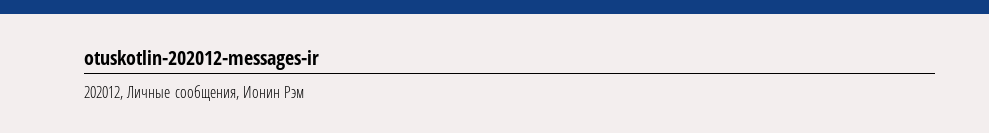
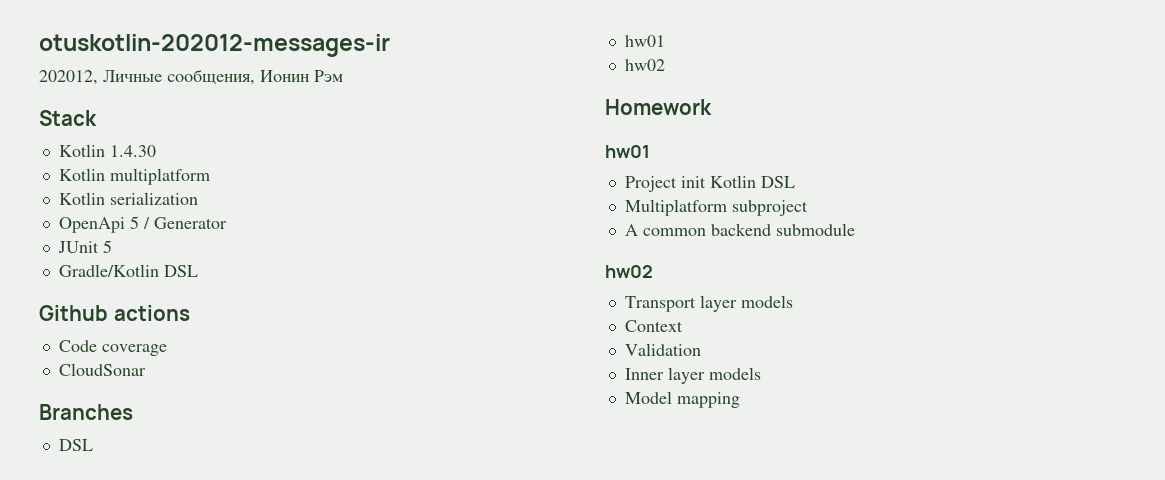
(305, 92) none -> [39,110,97,126] [58,144,156,157] [58,168,210,185] [58,192,198,205] [58,216,227,233] [57,240,112,253] [58,264,198,277] [39,305,190,321] [58,340,167,356] [58,363,146,376] [39,404,133,420] [58,439,93,451] [624,35,665,47] [624,59,665,71] [605,99,712,115] [605,145,650,158] [624,175,795,192] [624,199,808,216] [624,223,855,236] [605,265,653,278] [624,295,793,312] [624,320,683,332] [624,343,701,356] [624,367,761,384] [624,391,740,408] // Stack // Kotlin 1.4.30 // Kotlin multiplatform // Kotlin serialization // OpenApi 5 / Generator // JUnit 5 // Gradle/Kotlin DSL // Github actions // Code coverage // CloudSonar // Branches // DSL // hw01 // hw02 // Homework // hw01 // Project init Kotlin DSL // Multiplatform subproject // A common backend submodule // hw02 // Transport layer models // Context // Validation // Inner layer models // Model mapping

